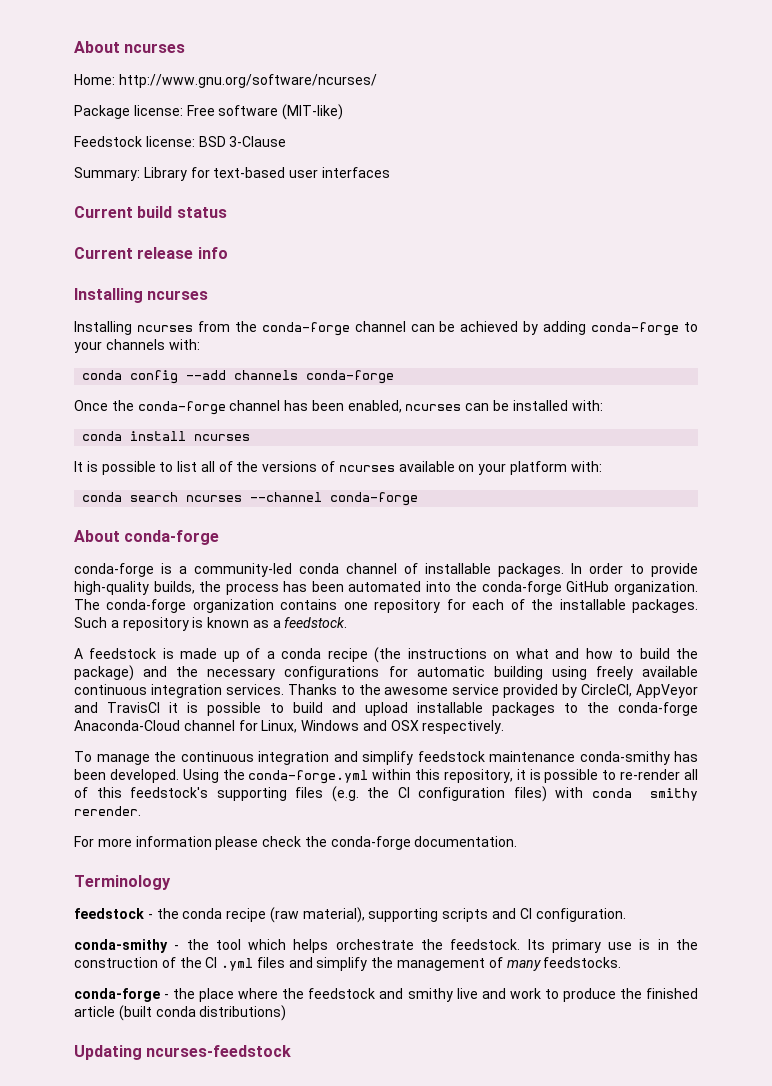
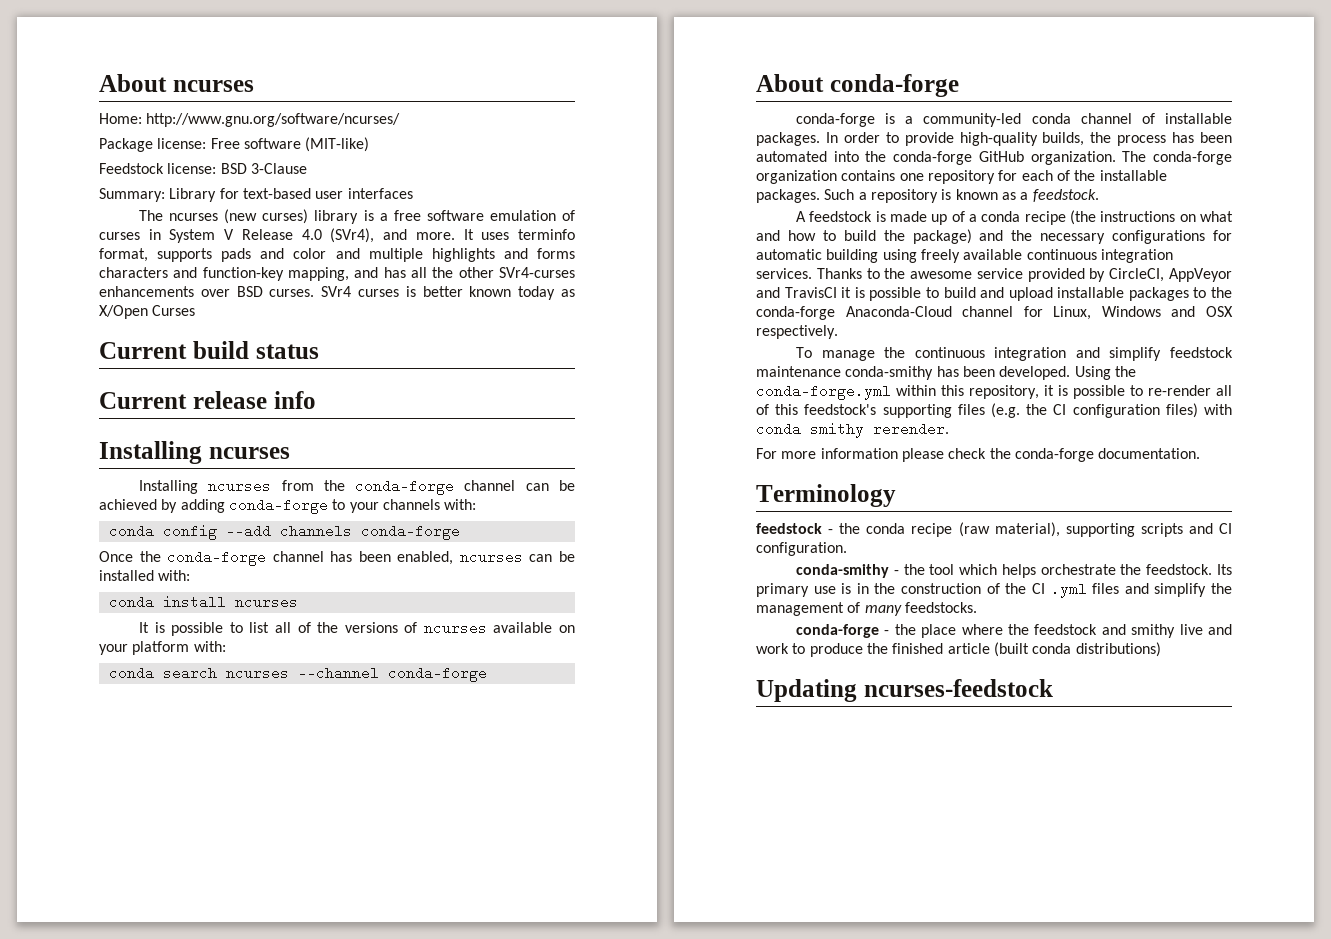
(390, 172) none -> [139,209,575,224] [99,228,576,243] [99,248,575,262] [99,267,575,281] [99,286,576,300] [99,305,196,319] // The ncurses (new curses) library is a free software emulation of curses in System V Release 4.0 (SVr4), and more. It uses terminfo format, supports pads and color and multiple highlights and forms characters and function-key mapping, and has all the other SVr4-curses enhancements over BSD curses. SVr4 curses is better known today as X/Open Curses

